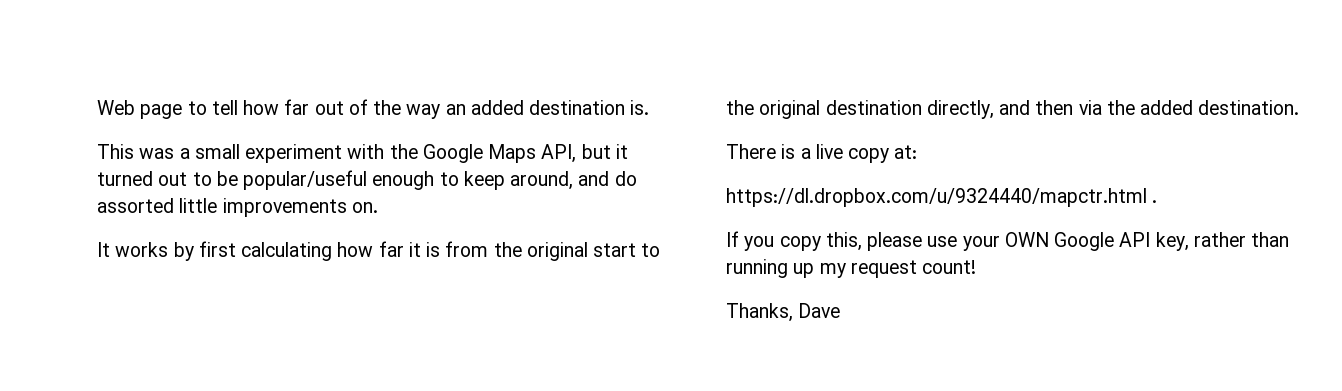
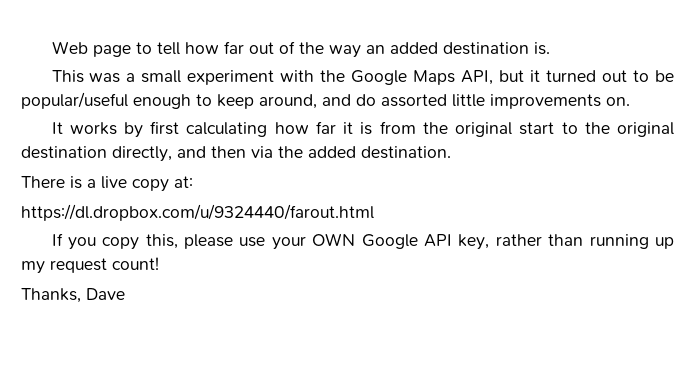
[726,188,1158,207] https://dl.dropbox.com/u/9324440/mapctr.html . -> [21,204,374,221] https://dl.dropbox.com/u/9324440/farout.html

